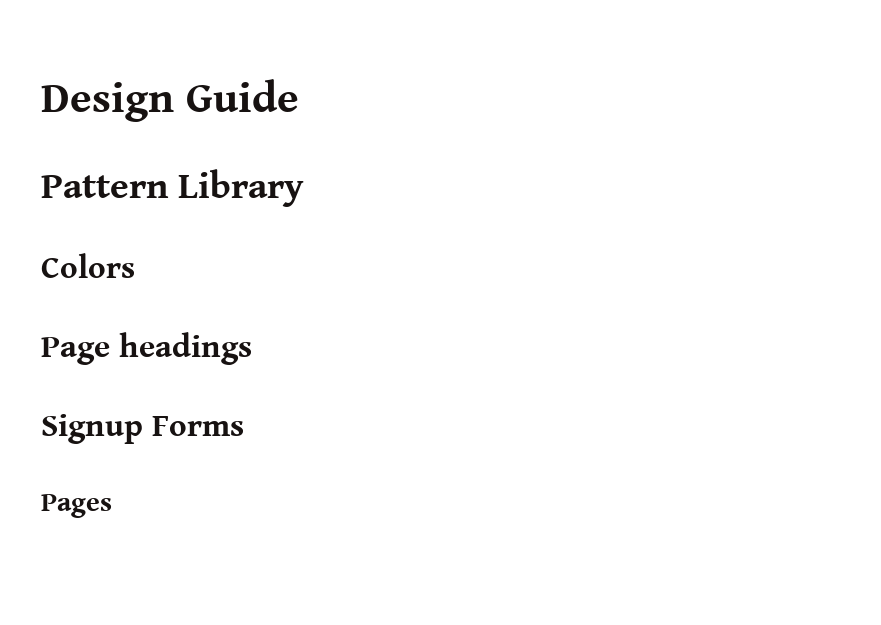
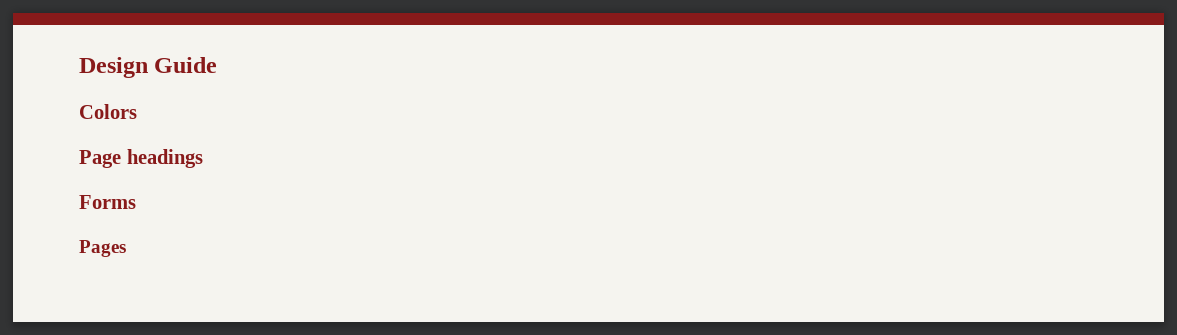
[41,169,305,207] // Pattern Library -> (218, 65) none
[41,414,143,444] Signup -> (203, 158) none

